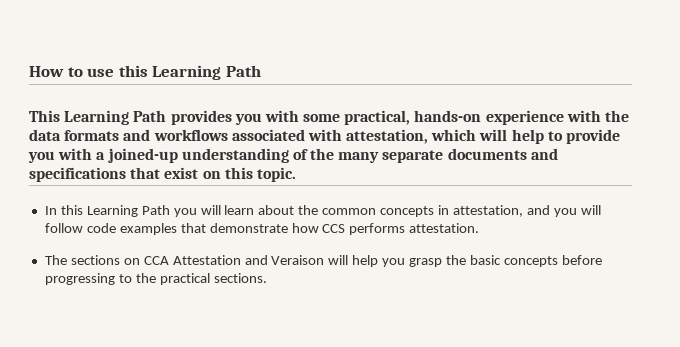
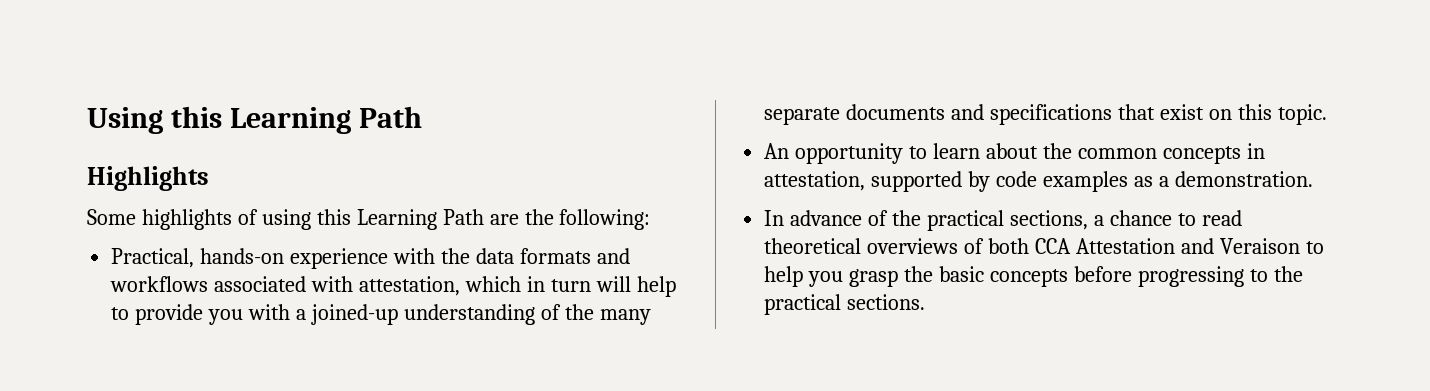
[29,66,115,77] How to use -> [87,107,163,134] Using
[29,110,411,125] This Learning Path provides you with some practical, -> [87,166,209,191] [87,209,651,230] [111,248,195,268] Highlights // Some highlights of using this Learning Path are the following: // Practical,
(477, 135) none -> [526,276,591,292] in turn
[44,205,221,217] In this Learning Path you will -> [764,143,928,164] An opportunity to
[526,205,601,217] [44,223,480,235] [44,255,140,265] and you will follow code examples that demonstrate how CCS performs attestation. // The sections on -> [871,171,1313,192] [764,210,1242,231] [764,238,1030,254] supported by code examples as a demonstration. // In advance of the practical sections, a chance to read theoretical overviews of both
[328,255,349,265] will -> [1305,241,1324,254] to

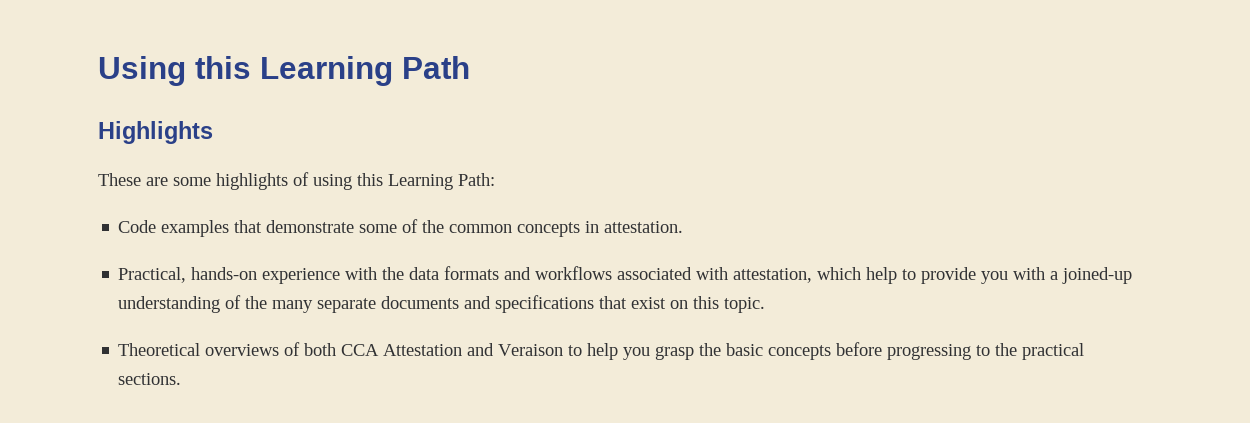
[87,209,136,225] Some -> [98,173,211,186] These are some
[442,209,651,230] Path are the following: -> [458,173,495,186] [118,219,684,237] Path: // Code examples that demonstrate some of the common concepts in attestation.
[526,276,631,292] in turn will -> (862, 273) none
[764,143,1265,164] [764,171,1313,192] [764,210,1242,231] [764,238,862,254] An opportunity to learn about the common concepts in attestation, supported by code examples as a demonstration. // In advance of the practical sections, a chance to read theoretical -> [118,343,201,356] Theoretical

